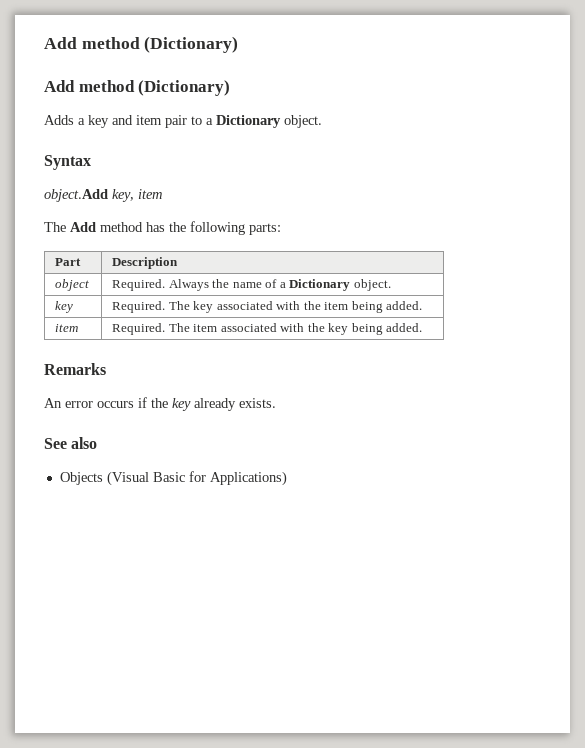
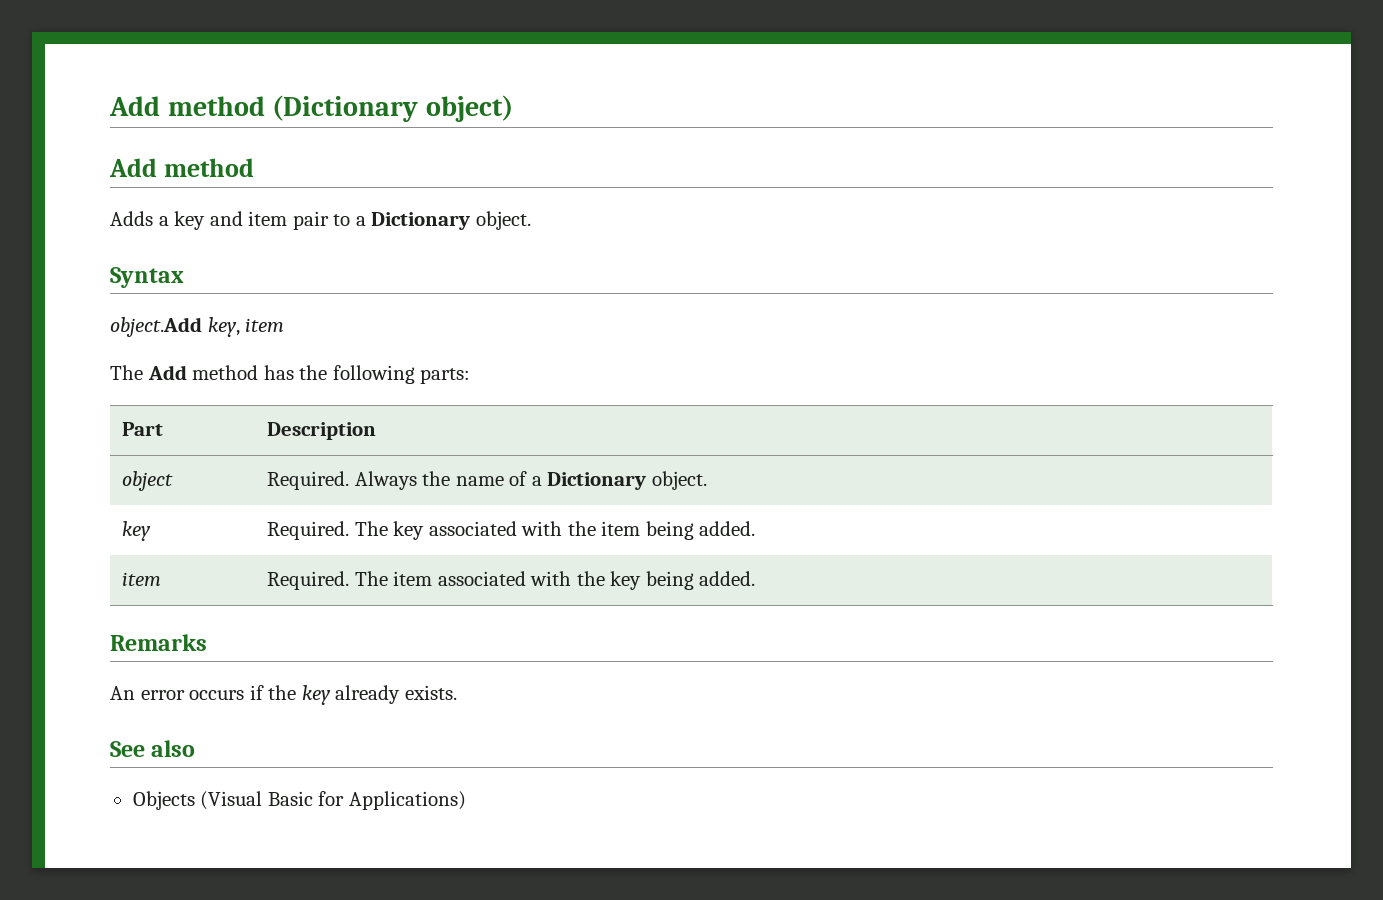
[44,36,239,53] [44,80,231,96] Add method (Dictionary) // Add method (Dictionary) -> [109,95,513,122] [109,158,255,177] Add method (Dictionary object) // Add method

